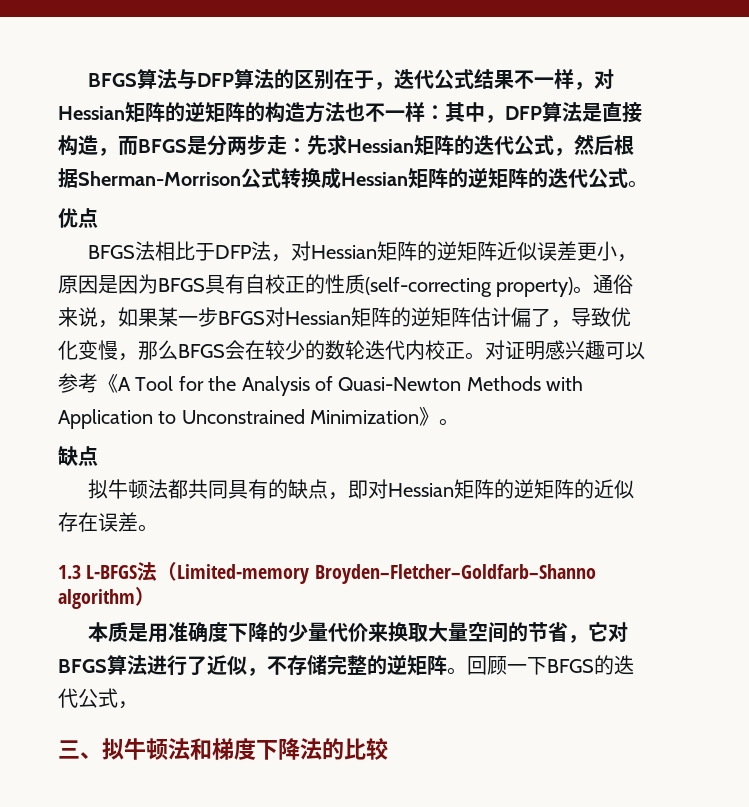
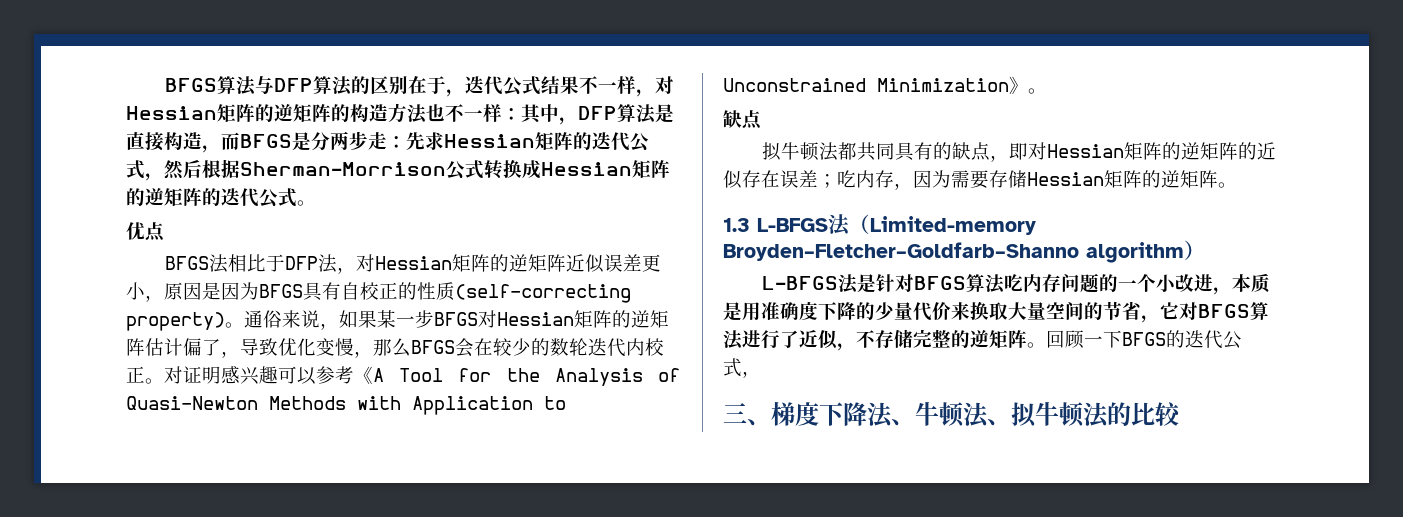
(138, 522) none -> [818,170,1218,190] ；吃内存，因为需要存储Hessian矩阵的逆矩阵
(155, 596) none -> [762,273,1233,295] L-BFGS法是针对BFGS算法吃内存问题的一个小改进，
[102,738,300,760] 拟牛顿法和梯度下降 -> [771,402,1085,428] 梯度下降法、牛顿法、拟牛顿

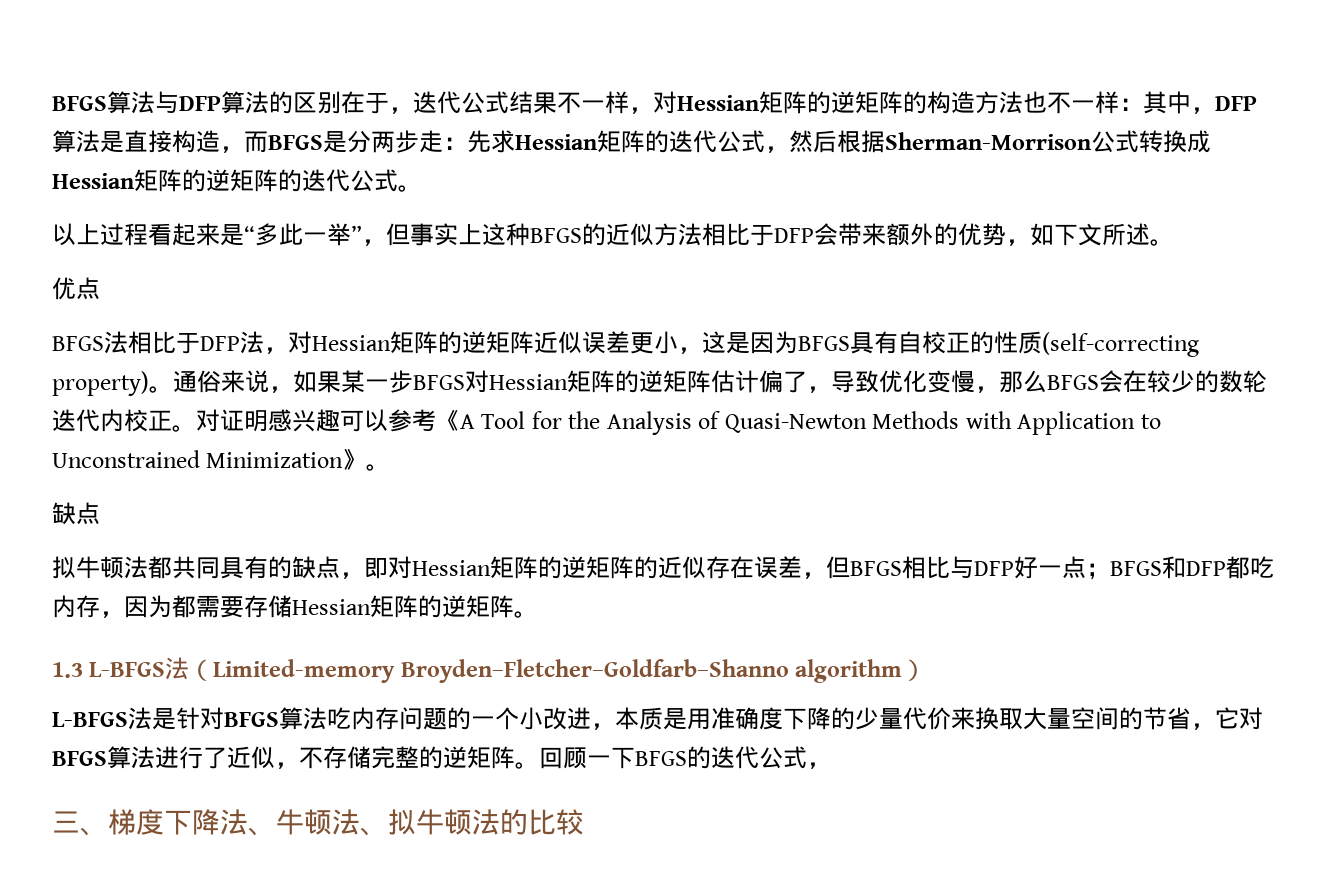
(316, 203) none -> [52,223,1174,246] // 以上过程看起来是“多此一举”，但事实上这种BFGS的近似方法相比于DFP会带来额外的优势，如下文所述。
[164,282,202,300] 原因 -> [702,331,726,353] 这
[818,174,837,188] ； -> [802,556,1250,580] ，但BFGS相比与DFP好一点；BFGS和DFP都
(951, 179) none -> [172,595,196,618] 都

